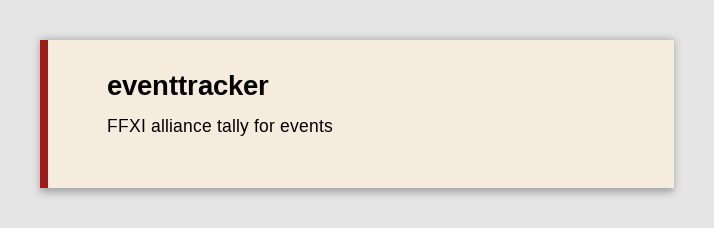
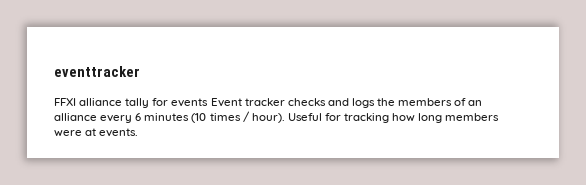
(333, 126) none -> [210,98,483,108] [54,111,500,123] [54,128,139,137] Event tracker checks and logs the members of an alliance every 6 minutes (10 times / hour). Useful for tracking how long members were at events.

